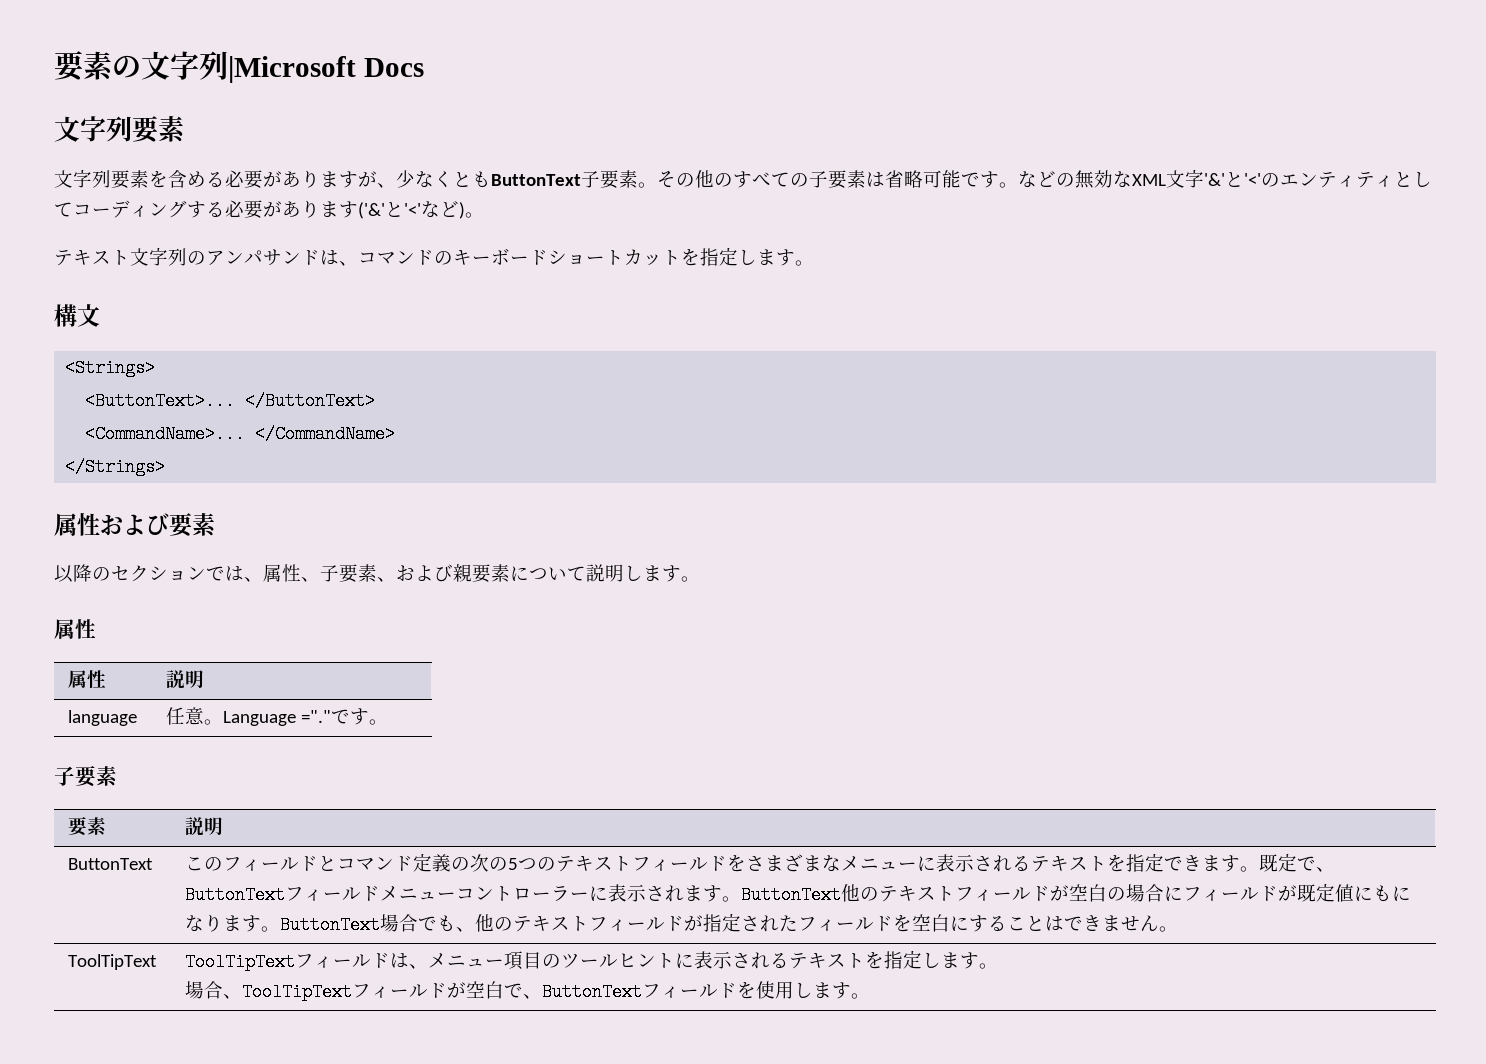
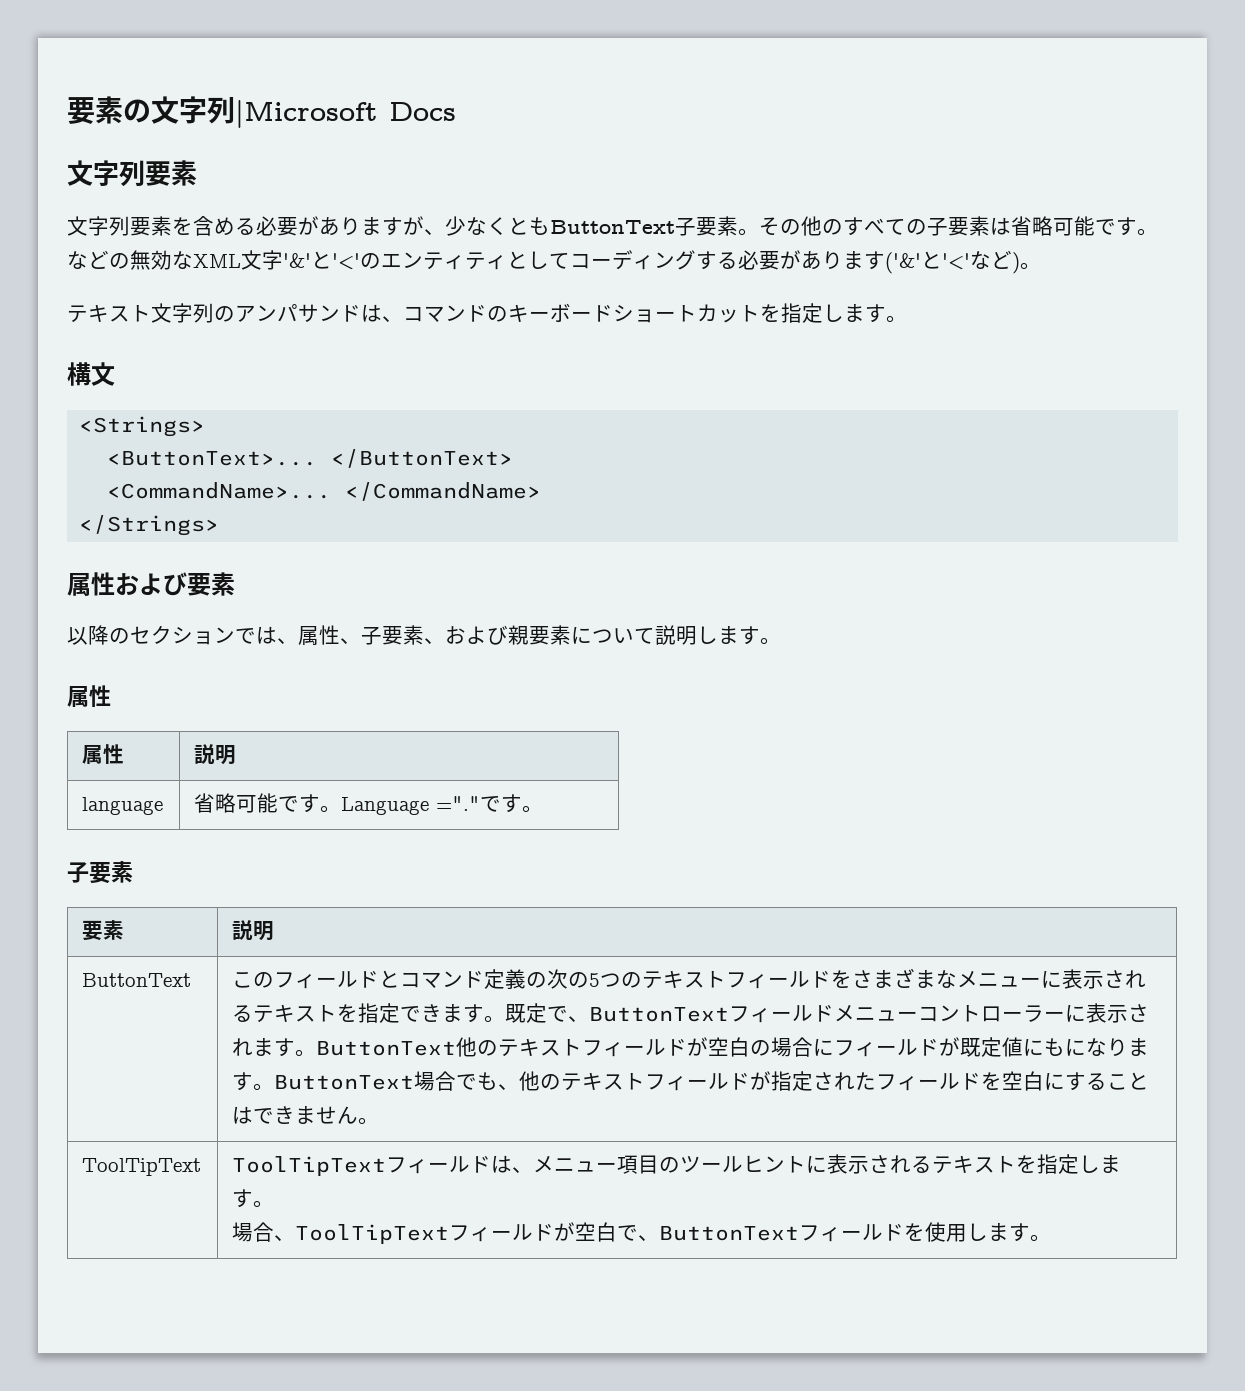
[166,707,205,725] 任意 -> [194,793,321,813] 省略可能です

